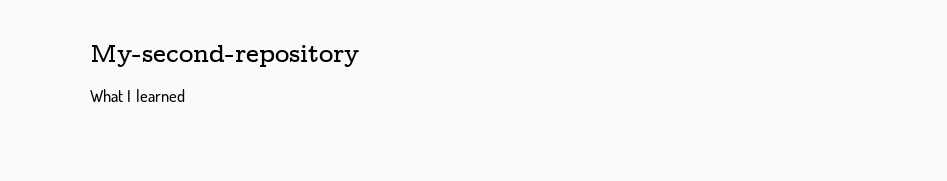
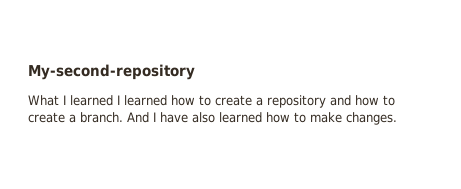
(185, 95) none -> [117,95,395,108] [28,112,397,125] I learned how to create a repository and how to create a branch. And I have also learned how to make changes.

